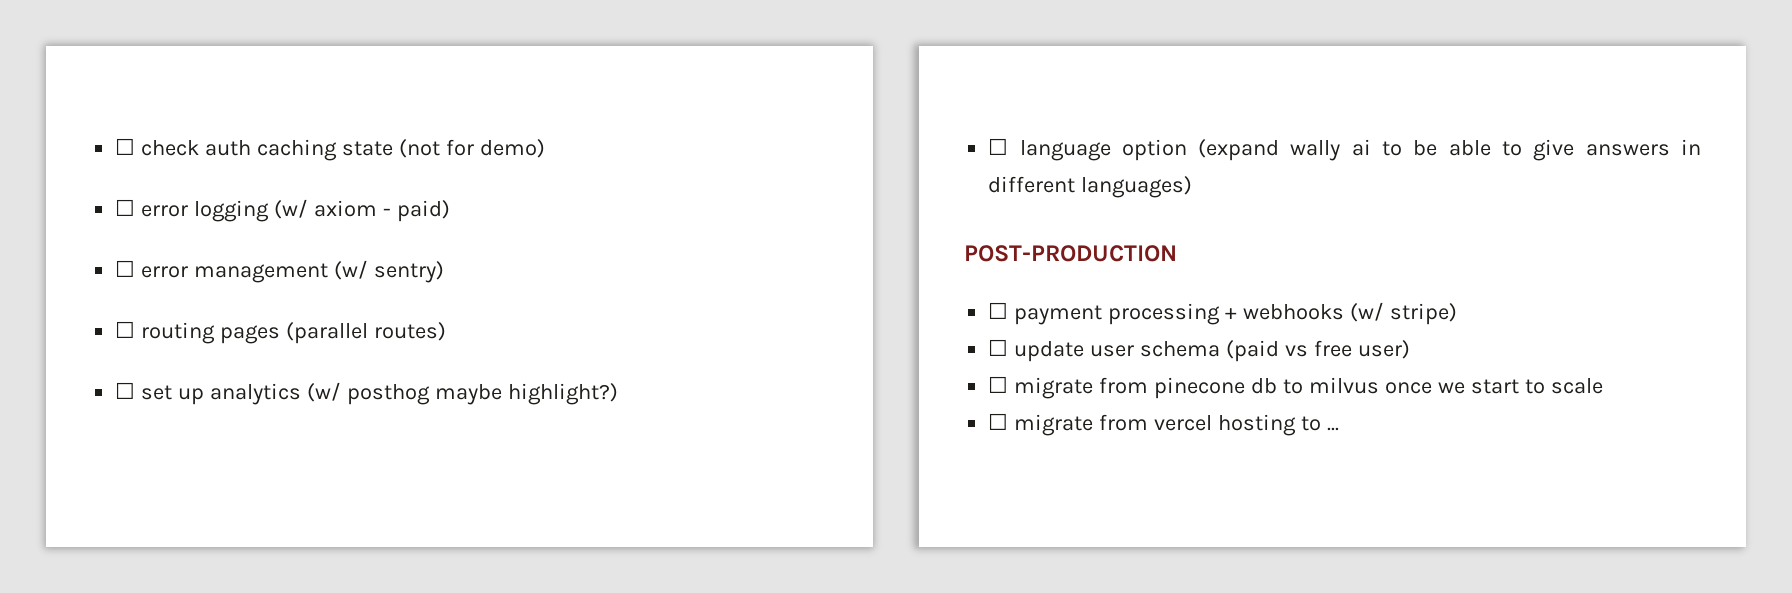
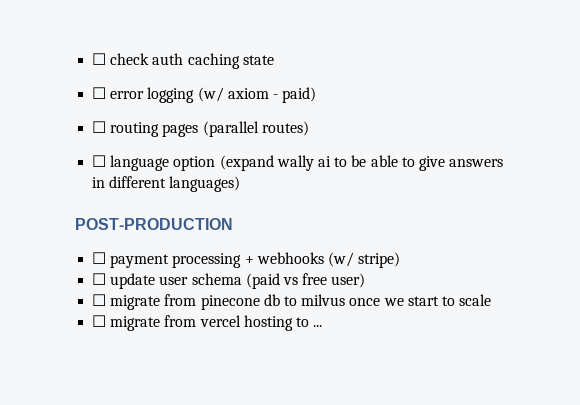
[398,139,545,158] (not for demo) -> (274, 60) none
[115,260,444,283] // ☐ error management (w/ sentry) -> (317, 95) none
[115,382,618,405] // ☐ set up analytics (w/ posthog maybe highlight?) -> (309, 128) none

